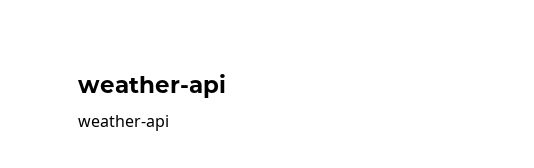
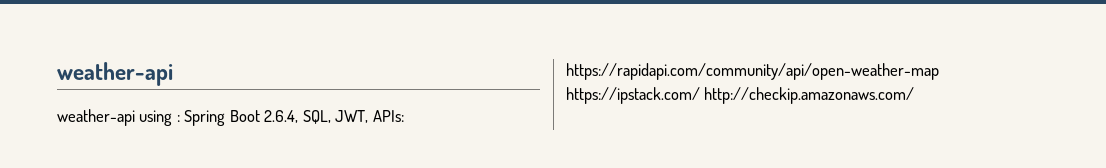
(169, 123) none -> [139,110,404,126] [566,63,939,80] [566,87,915,104] using : Spring Boot 2.6.4, SQL, JWT, APIs: https://rapidapi.com/community/api/open-weather-map https://ipstack.com/ http://checkip.amazonaws.com/

